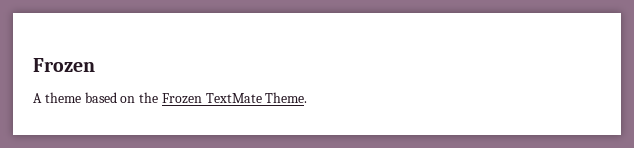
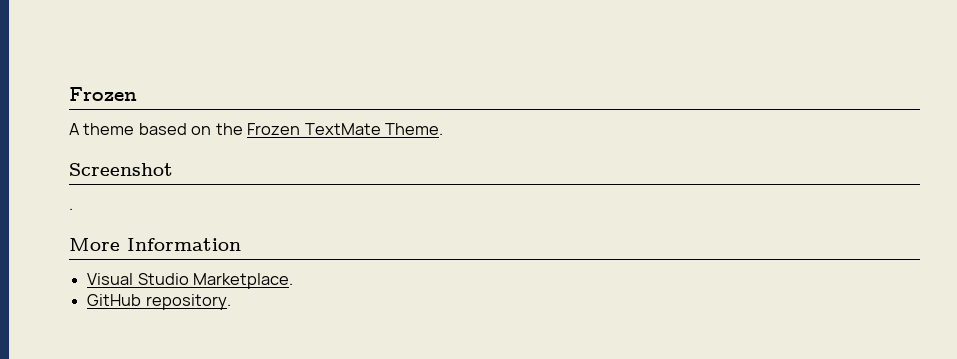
(308, 97) none -> [69,163,173,176] [69,208,73,210] [69,238,241,251] [87,273,294,289] [87,294,231,310] // Screenshot // . // More Information // Visual Studio Marketplace. // GitHub repository.

